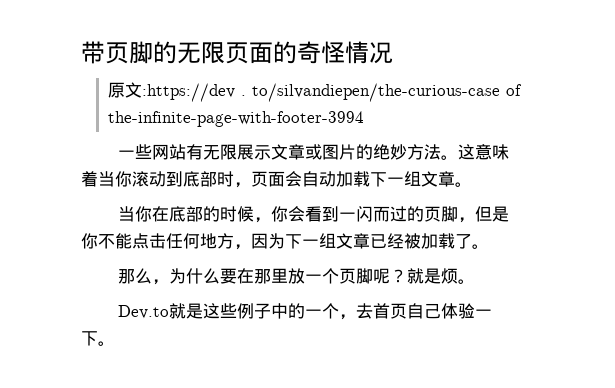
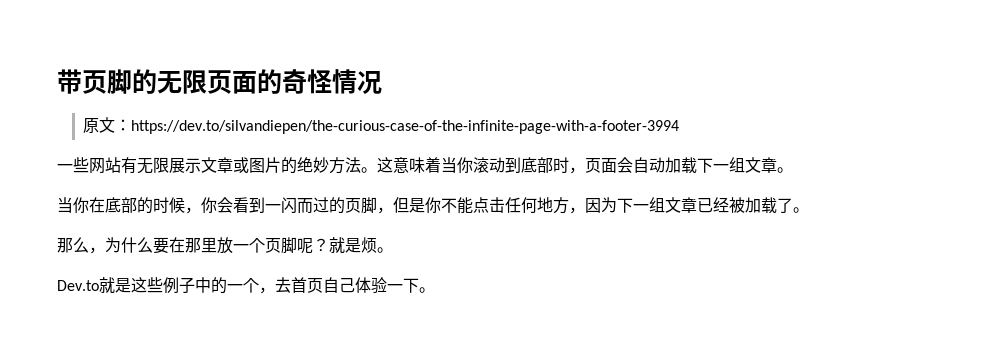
[141,83,522,102] [107,111,364,127] :https://dev . to/silvandiepen/the-curious-case of the-infinite-page-with-footer-3994 -> [115,119,680,134] ：https://dev.to/silvandiepen/the-curious-case-of-the-infinite-page-with-a-footer-3994

